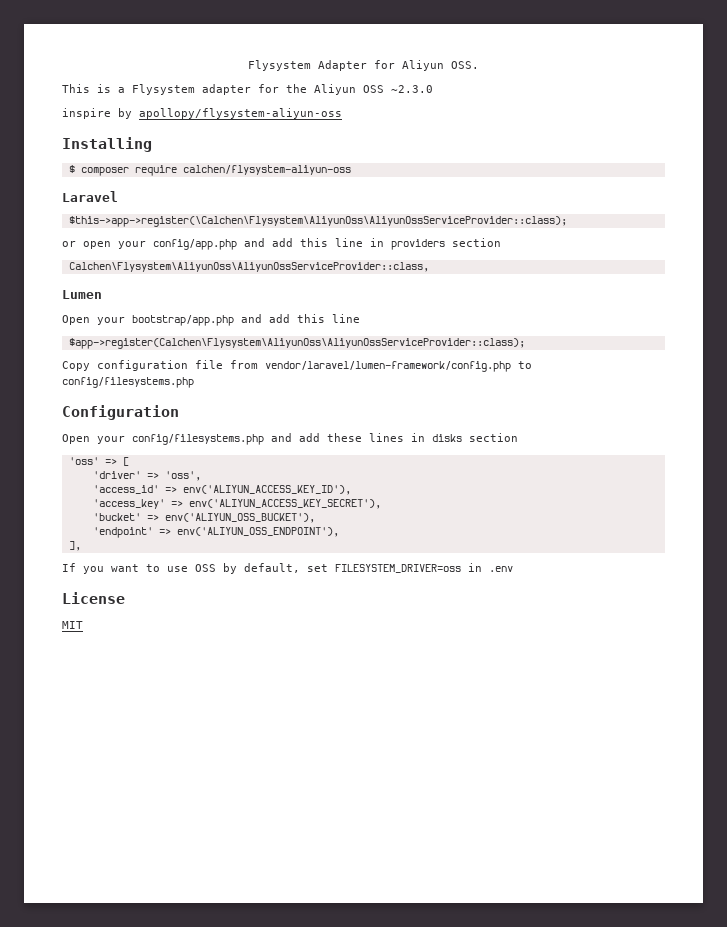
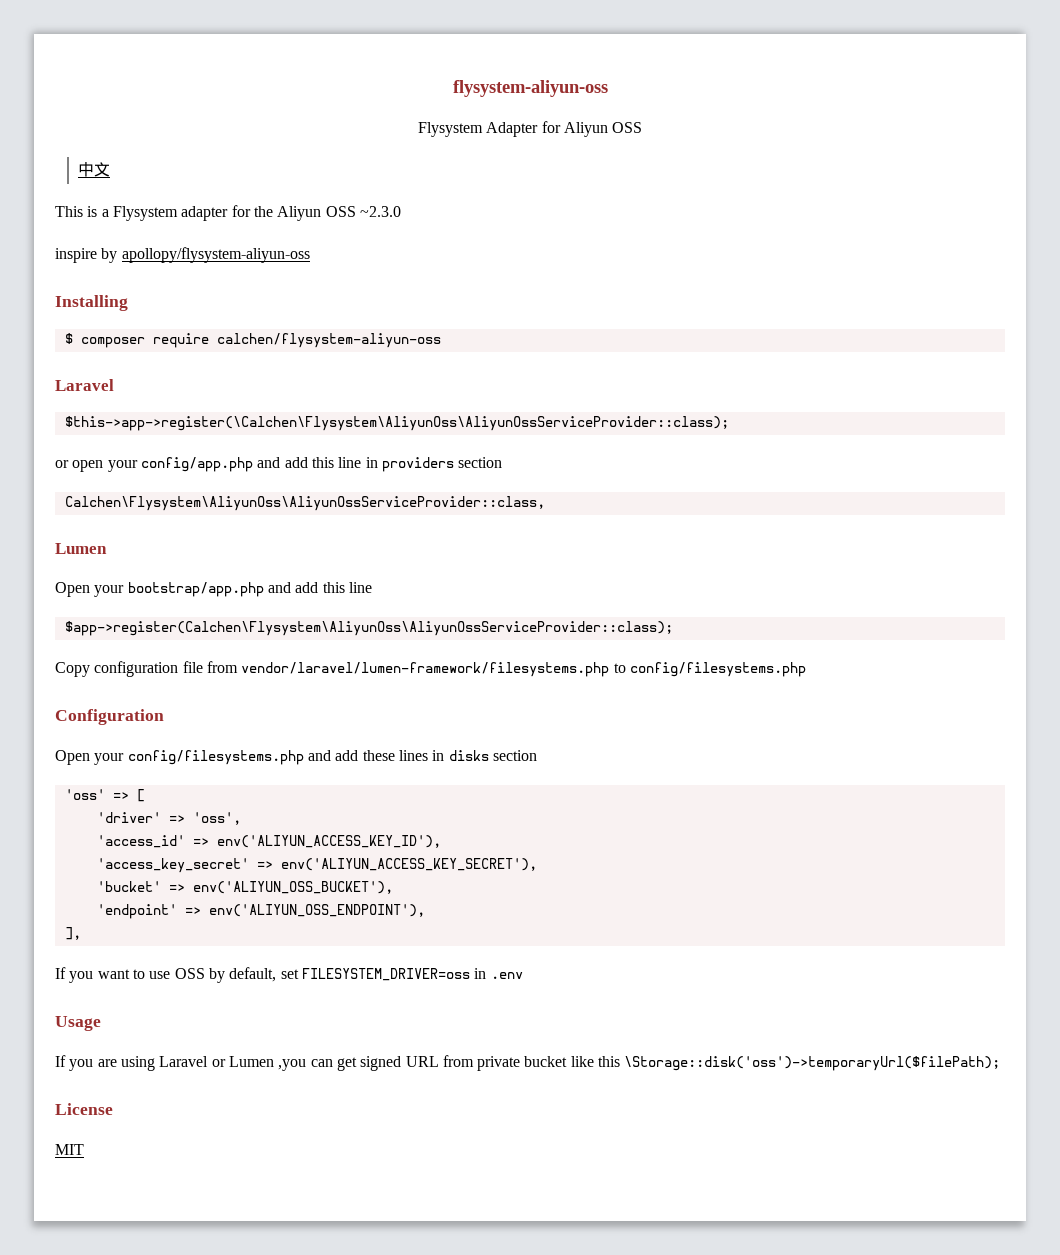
(248, 65) none -> [452,80,608,97] flysystem-aliyun-oss //
[451,61,479,69] OSS. -> [612,122,643,133] [77,162,110,177] OSS // 中文
[265,361,511,372] vendor/laravel/lumen-framework/config.php -> [241,662,610,677] vendor/laravel/lumen-framework/filesystems.php
[92,499,165,509] 'access_key' -> [96,858,249,873] 'access_key_secret'
(513, 569) none -> [55,1016,101,1031] [55,1055,1001,1071] // Usage // If you are using Laravel or Lumen ,you can get signed URL from private bucket like this \Storage::disk('oss')->temporaryUrl($filePath);

